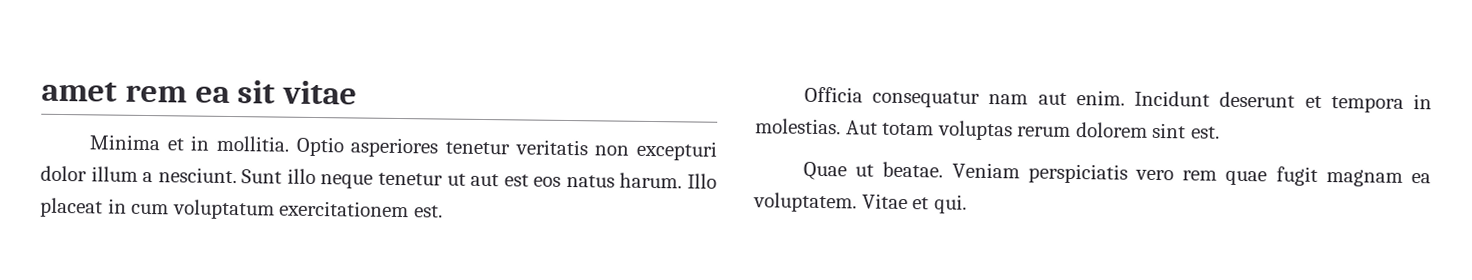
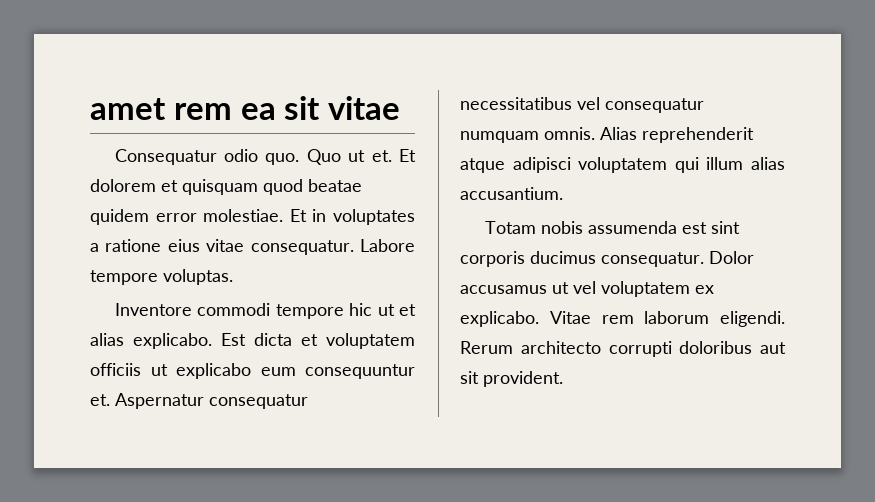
[88,134,717,161] [40,165,717,189] [40,197,443,220] [803,86,1433,113] [755,118,1220,141] [802,161,1431,187] [753,192,967,214] Minima et in mollitia. Optio asperiores tenetur veritatis non excepturi dolor illum a nesciunt. Sunt illo neque tenetur ut aut est eos natus harum. Illo placeat in cum voluptatum exercitationem est. // Officia consequatur nam aut enim. Incidunt deserunt et tempora in molestias. Aut totam voluptas rerum dolorem sint est. // Quae ut beatae. Veniam perspiciatis vero rem quae fugit magnam ea voluptatem. Vitae et qui. -> [114,149,416,165] [90,179,362,195] [90,209,415,225] [90,239,415,255] [90,269,233,285] [114,303,416,319] [90,333,415,349] [90,363,415,379] [90,393,308,409] [460,97,704,113] [460,127,754,143] [460,157,785,173] [460,187,563,200] [484,221,740,234] [460,251,754,267] [460,281,714,297] [460,311,785,327] [460,341,786,357] [460,371,563,387] Consequatur odio quo. Quo ut et. Et dolorem et quisquam quod beatae quidem error molestiae. Et in voluptates a ratione eius vitae consequatur. Labore tempore voluptas. // Inventore commodi tempore hic ut et alias explicabo. Est dicta et voluptatem officiis ut explicabo eum consequuntur et. Aspernatur consequatur necessitatibus vel consequatur numquam omnis. Alias reprehenderit atque adipisci voluptatem qui illum alias accusantium. // Totam nobis assumenda est sint corporis ducimus consequatur. Dolor accusamus ut vel voluptatem ex explicabo. Vitae rem laborum eligendi. Rerum architecto corrupti doloribus aut sit provident.

